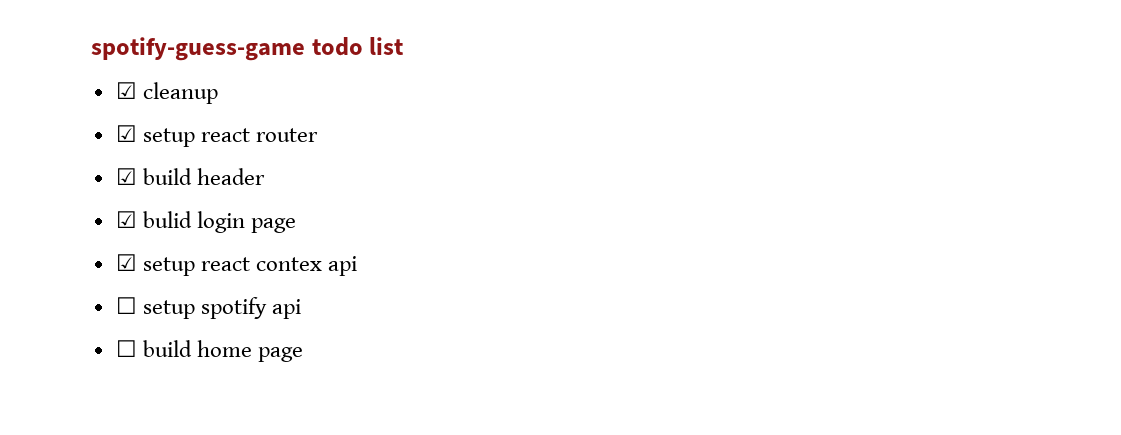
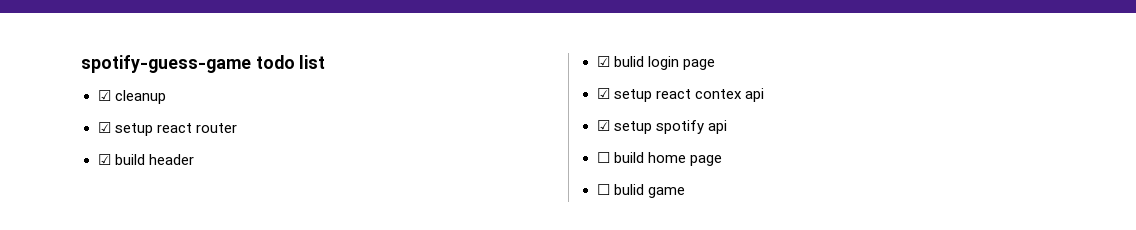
[115,297,137,314] ☐ -> [596,120,610,131] ☑
(303, 354) none -> [596,184,685,198] // ☐ bulid game

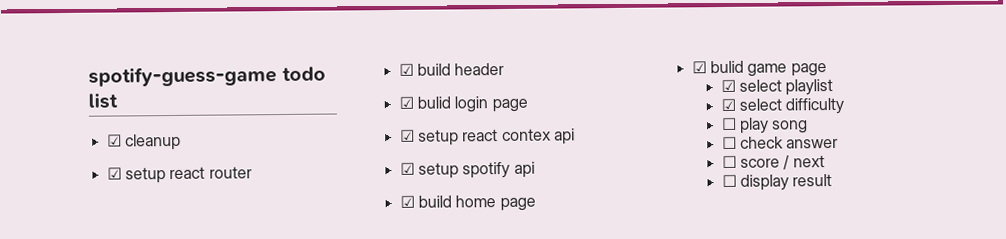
[596,152,610,163] ☐ -> [399,195,415,208] ☑
[596,184,610,195] ☐ -> [691,61,707,74] ☑
(685, 192) none -> [790,63,827,77] [720,78,834,96] [720,97,845,115] [720,117,809,134] [721,136,839,150] [721,155,825,170] [721,174,833,191] page // ☑ select playlist // ☑ select difficulty // ☐ play song // ☐ check answer // ☐ score / next // ☐ display result

